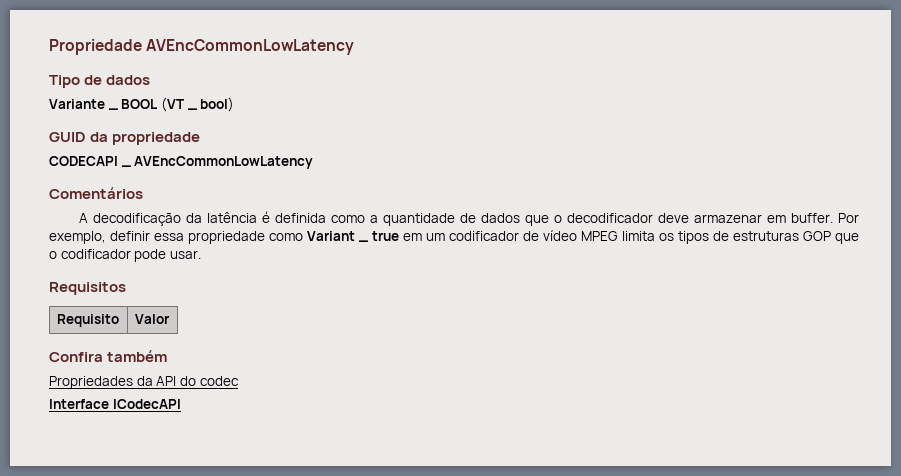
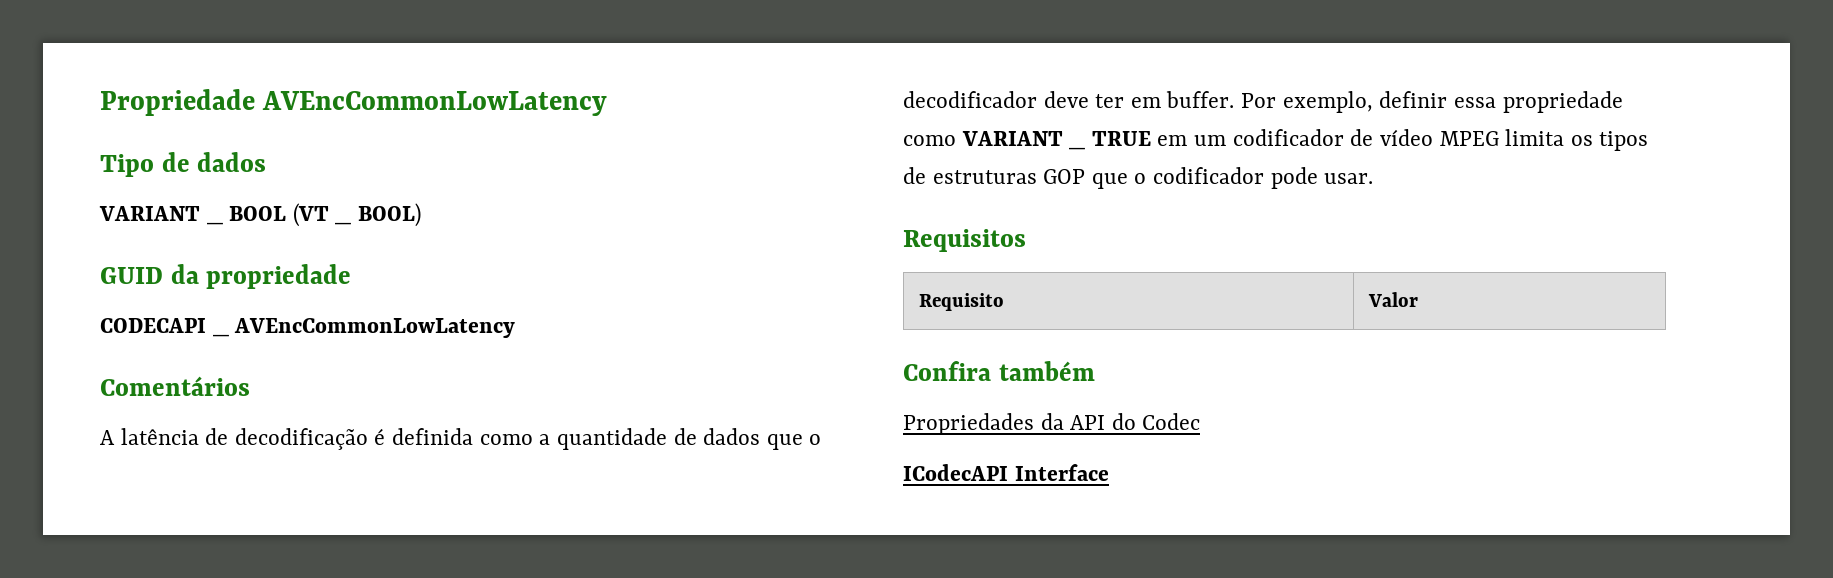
[49,99,105,109] Variante -> [99,206,200,221] VARIANT
[200,97,235,112] bool) -> [358,203,422,227] BOOL)
[92,212,257,226] decodificação da latência -> [120,428,368,450] latência de decodificação
[693,214,762,223] armazenar -> [1095,94,1125,108] ter
[307,231,399,242] Variant _ true -> [961,131,1063,146] [1069,146,1086,150] [1091,131,1151,146] VARIANT _ TRUE
[199,376,239,386] [49,399,181,409] codec // Interface ICodecAPI -> [1142,413,1201,430] [903,464,1109,481] Codec // ICodecAPI Interface

